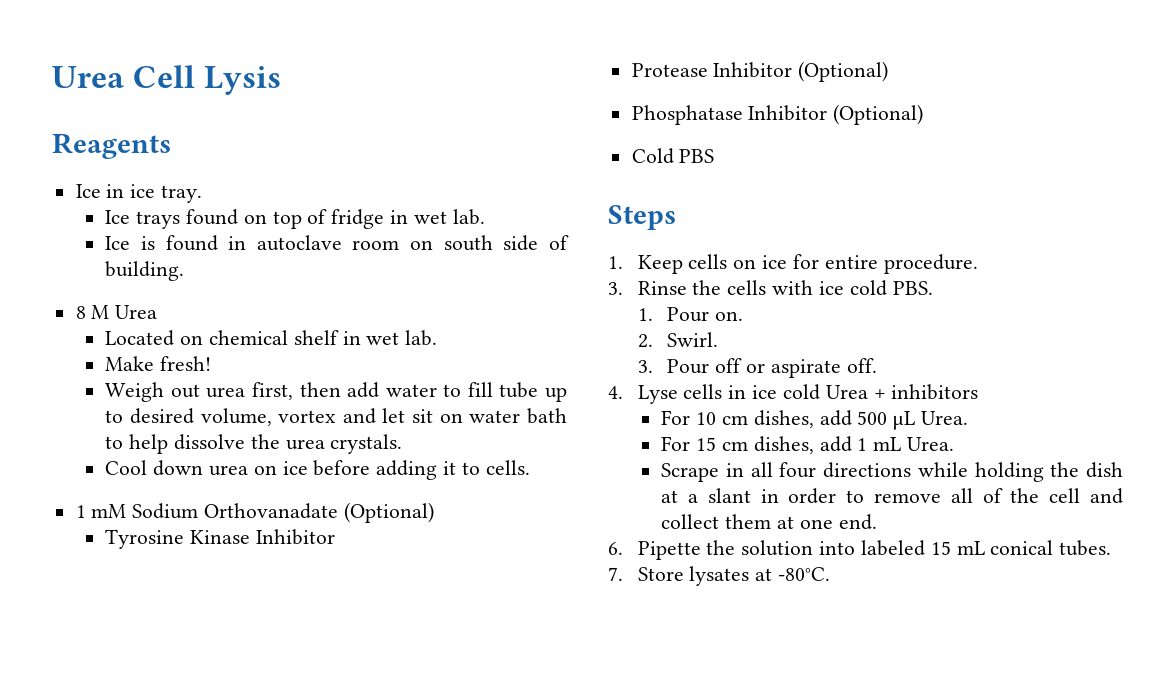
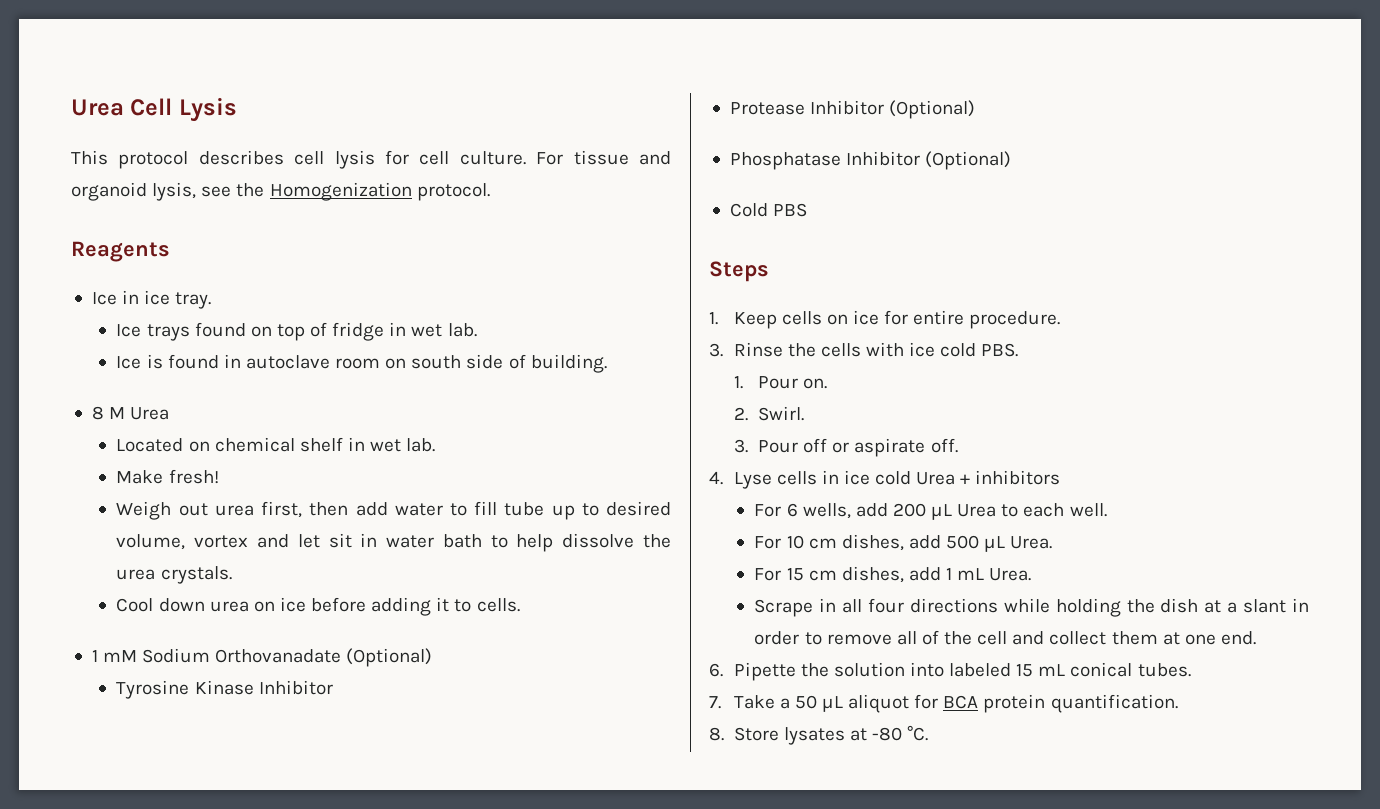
(282, 80) none -> [71,150,671,169] [71,182,490,201] // This protocol describes cell lysis for cell culture. For tissue and organoid lysis, see the Homogenization protocol.
[439,413,463,423] on -> [360,533,378,547] in
(979, 392) none -> [754,503,1107,520] // For 6 wells, add 200 μL Urea to each well.
(623, 574) none -> [733,694,1178,713] [709,727,724,741] Take a 50 μL aliquot for BCA protein quantification. // 8.
[778,567,831,581] -80°C. -> [871,725,929,741] -80 °C.

